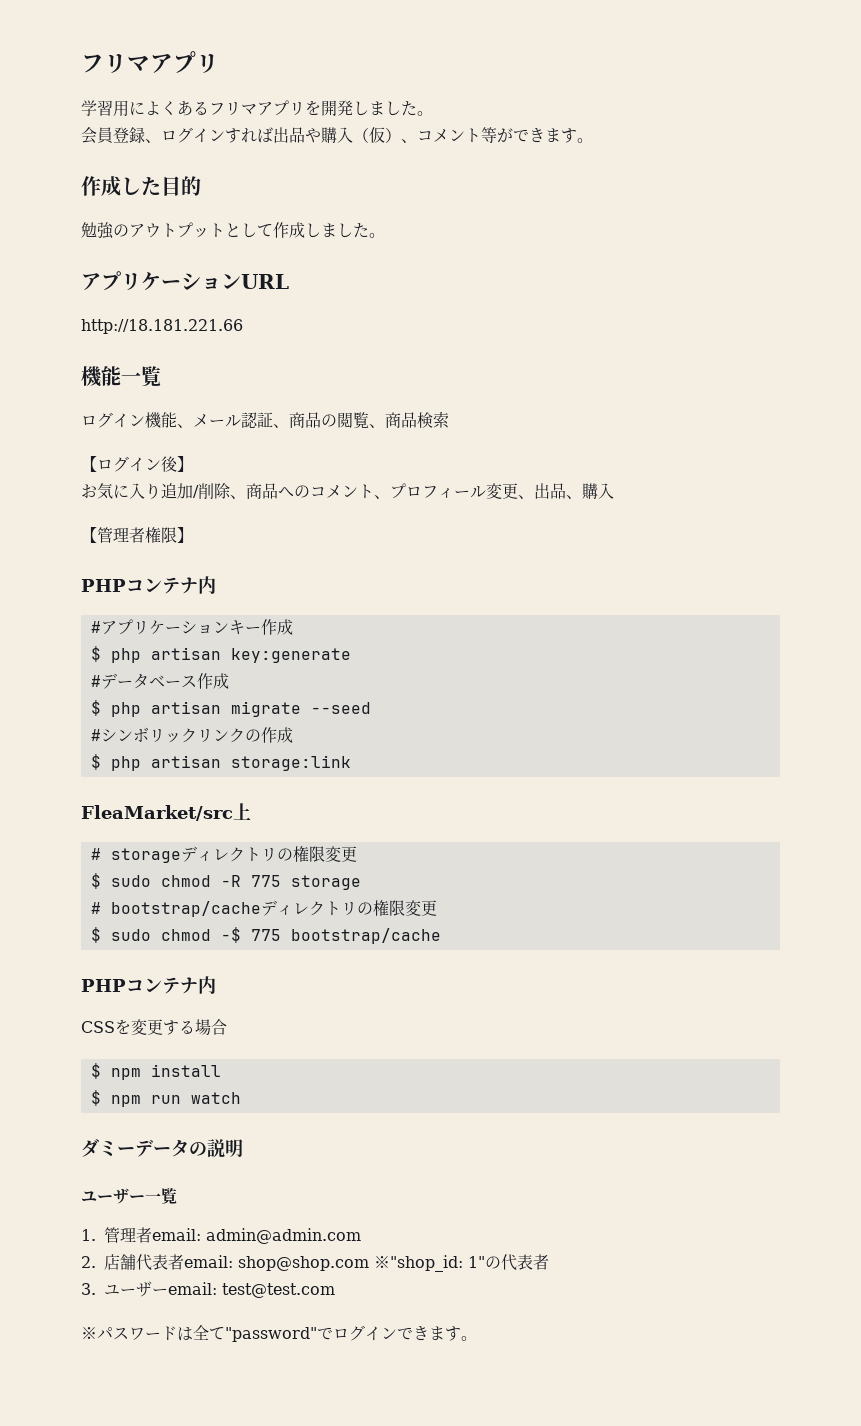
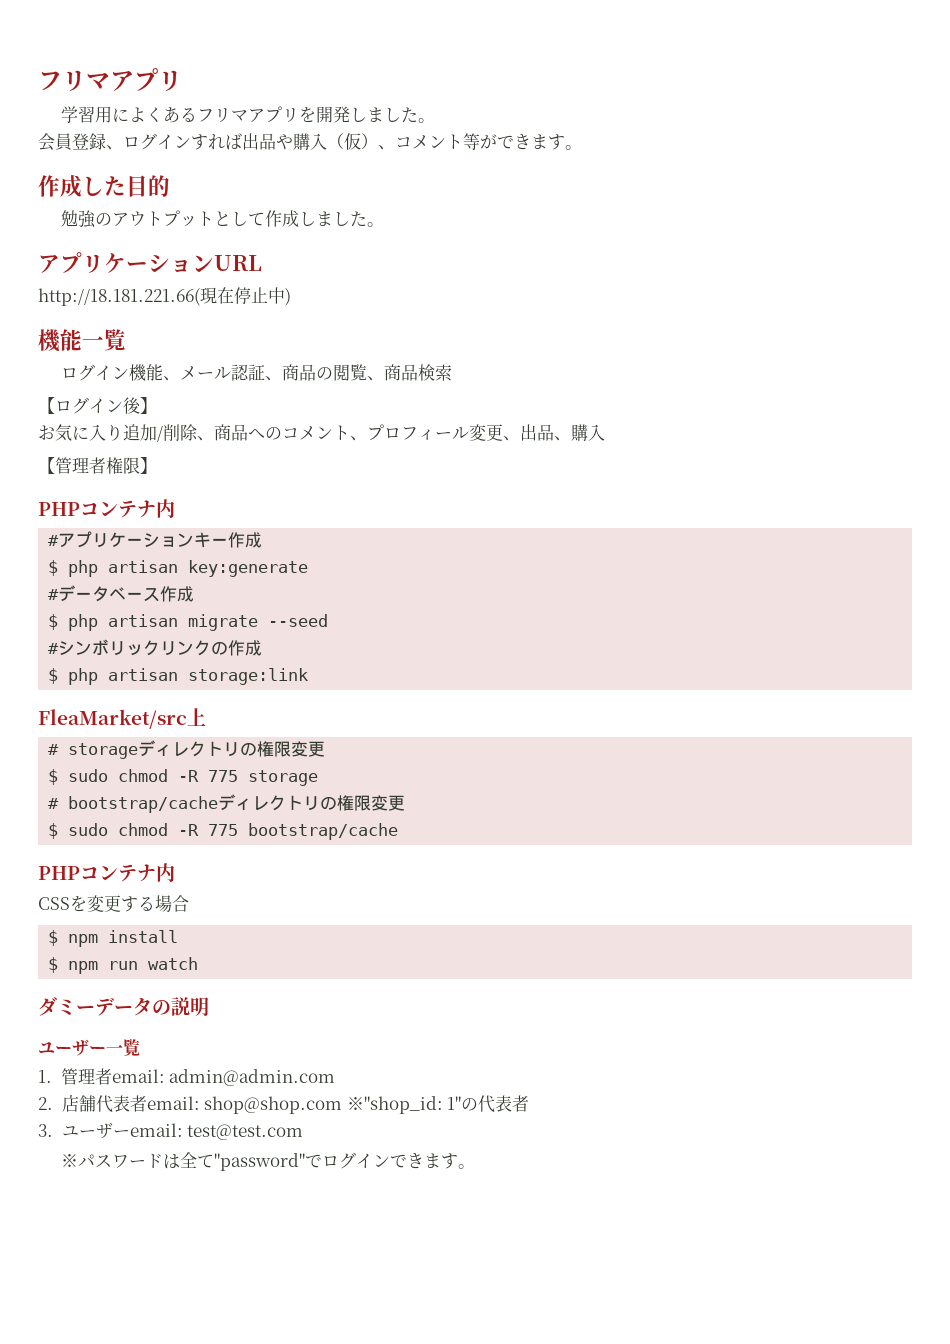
[81,319,243,334] http://18.181.221.66 -> [38,287,291,306] http://18.181.221.66(現在停止中)
[220,927,241,943] -$ -> [178,824,200,836] -R

